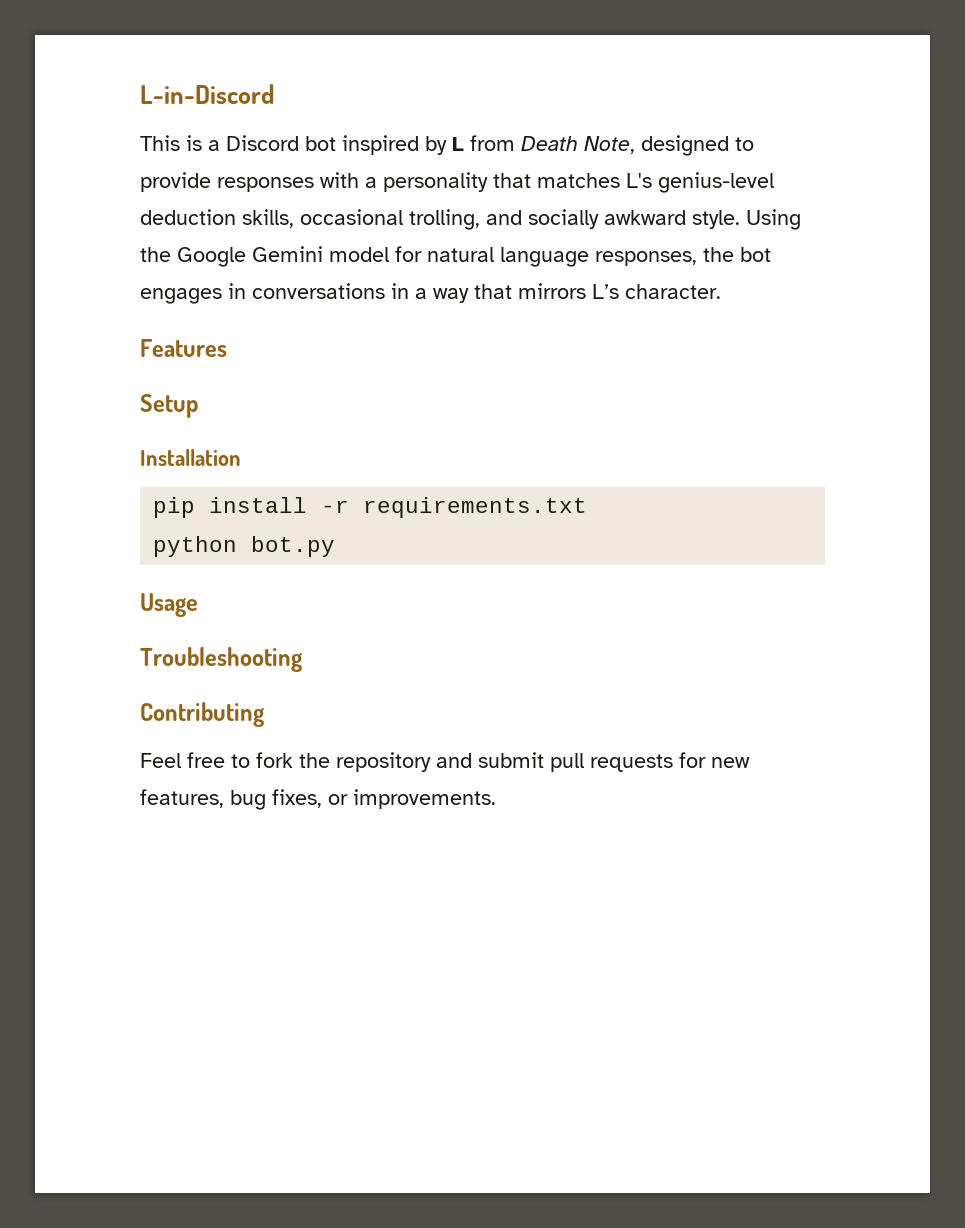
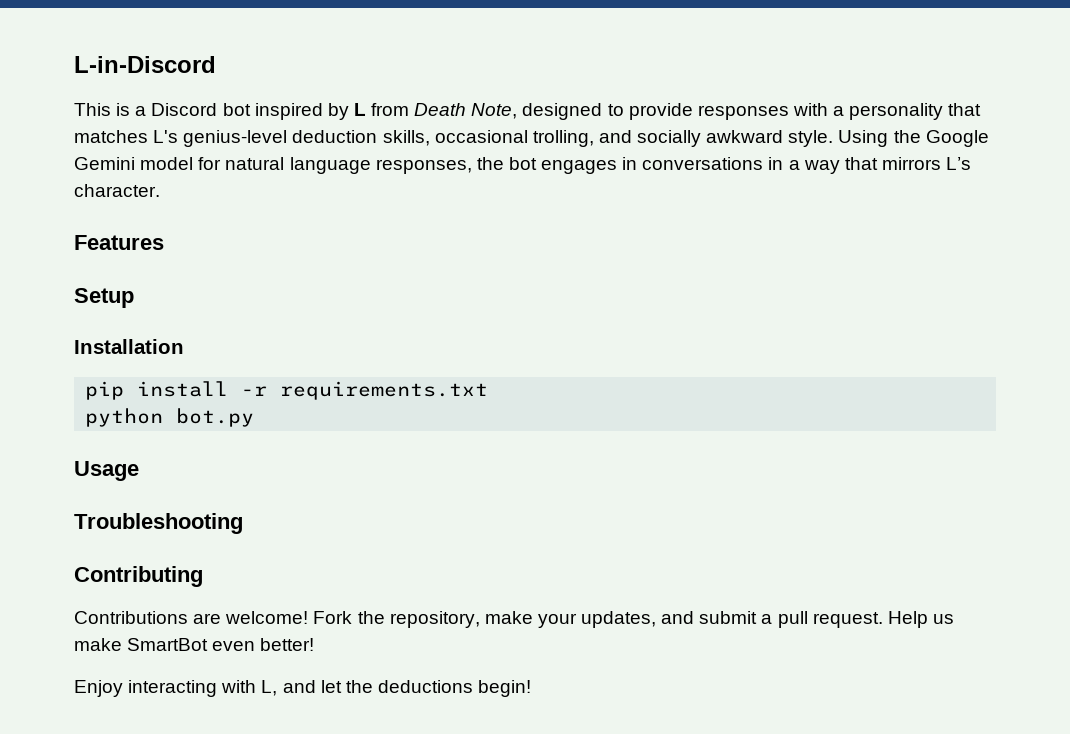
[140,752,750,772] [140,789,496,810] Feel free to fork the repository and submit pull requests for new features, bug fixes, or improvements. -> [74,611,954,628] [74,638,315,651] [74,680,532,697] Contributions are welcome! Fork the repository, make your updates, and submit a pull request. Help us make SmartBot even better! // Enjoy interacting with L, and let the deductions begin!

